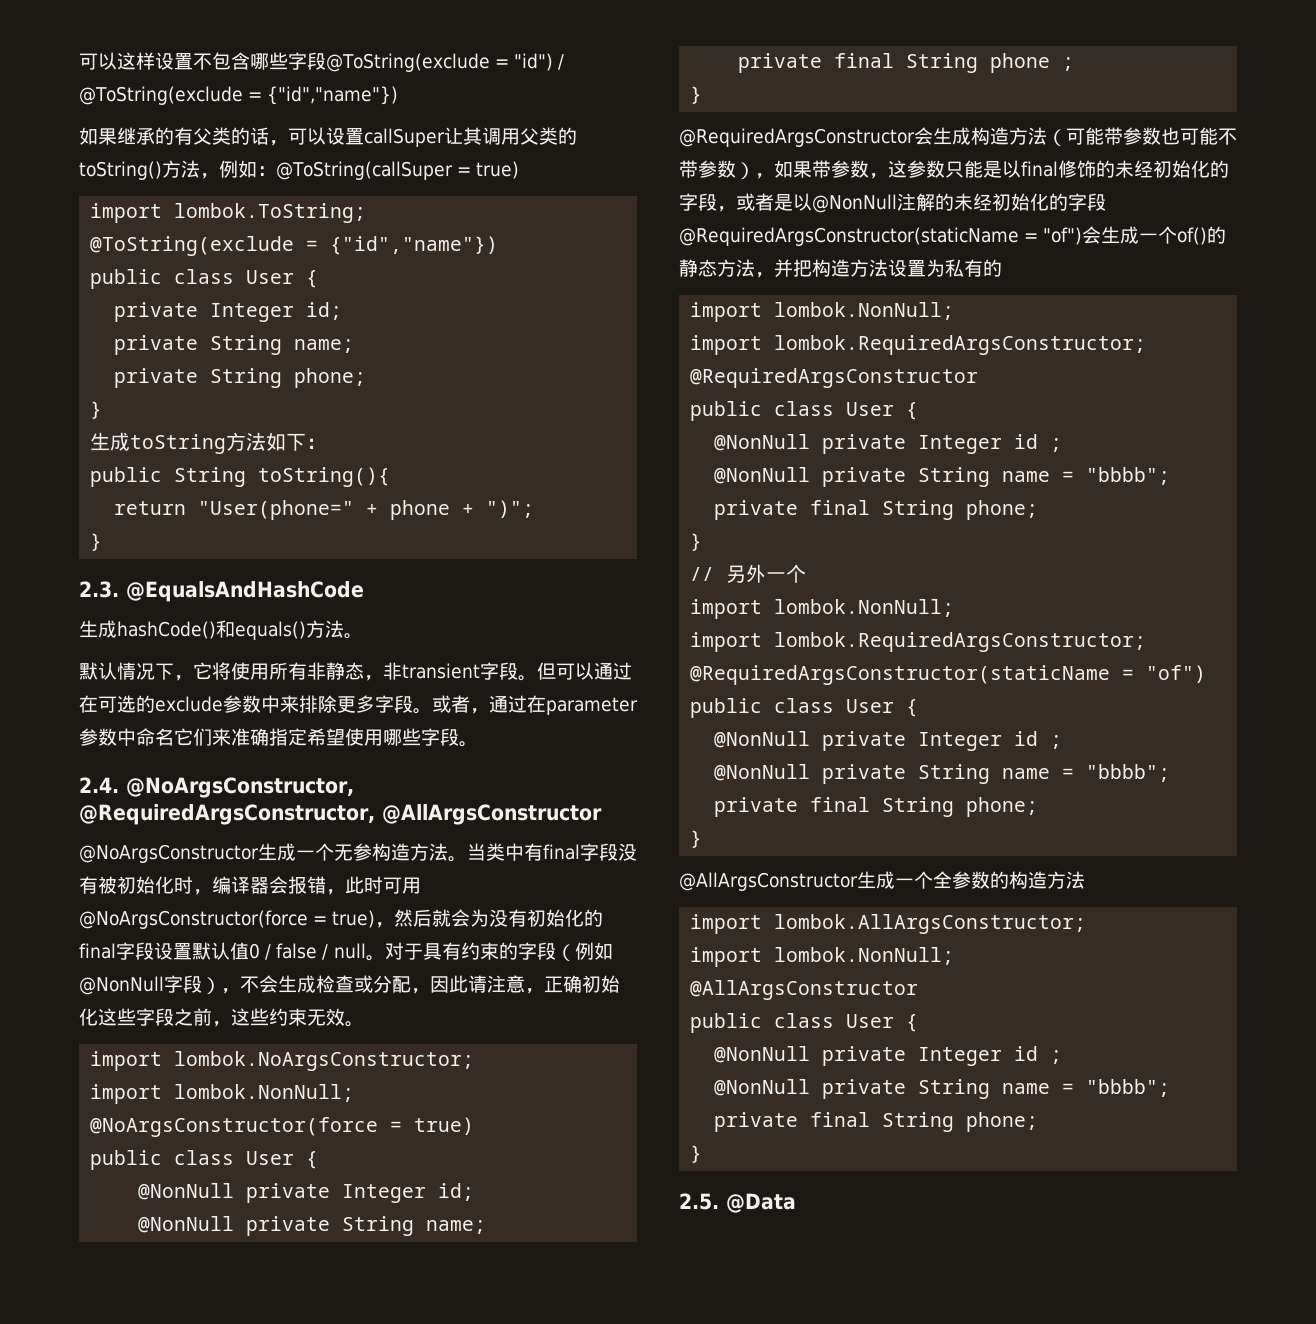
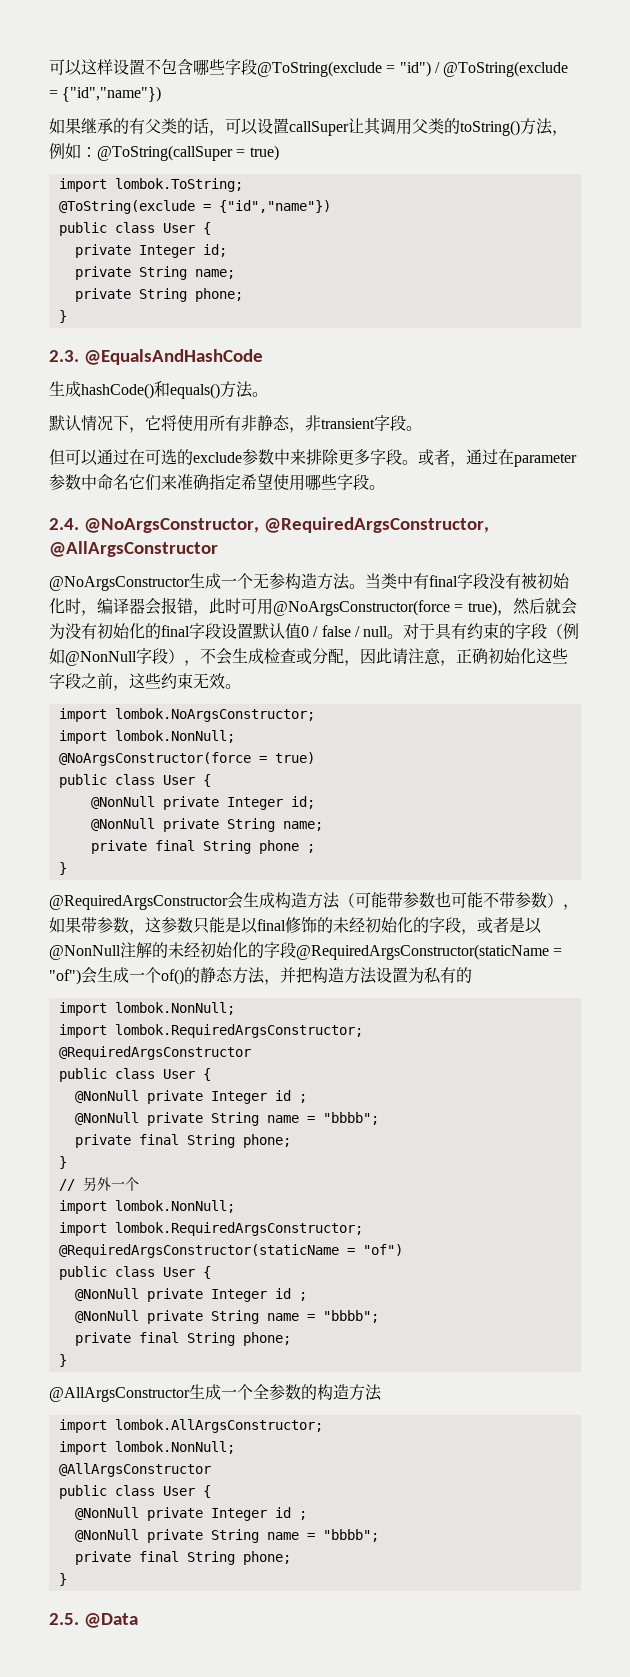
[90,432,327,454] [90,467,391,487] [114,500,535,520] [90,533,103,551] // 生成toString方法如下： // public String toString(){ // return "User(phone=" + phone + ")"; // } -> (67, 316) none
(537, 678) none -> (422, 428) //

